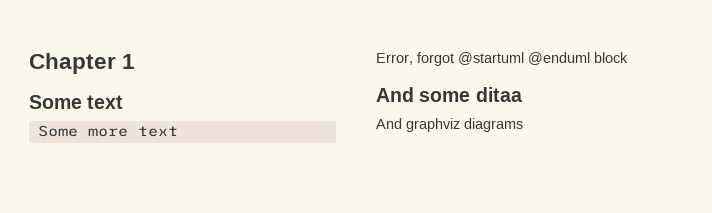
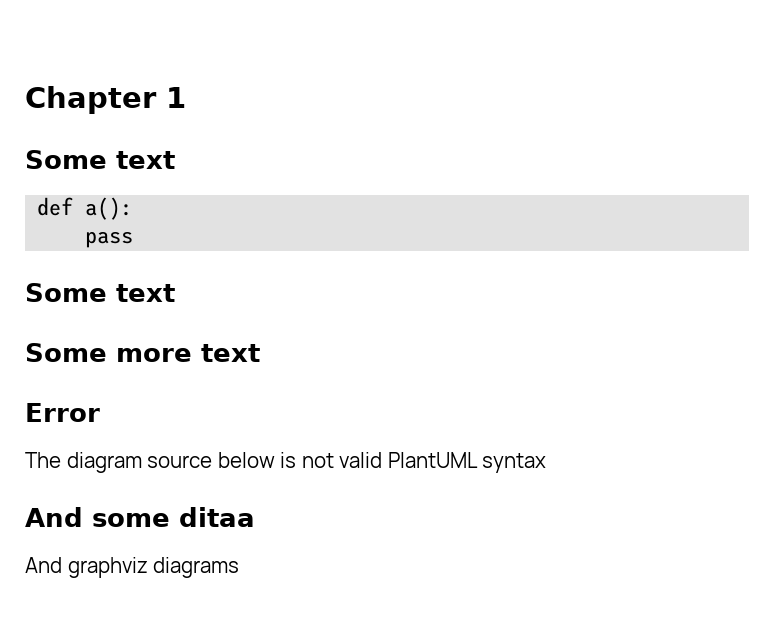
[37,125,178,137] [376,52,628,66] Some more text // Error, forgot @startuml @enduml block -> [37,197,134,220] [85,231,134,248] [25,283,175,302] [25,343,260,362] [25,403,100,422] [25,452,547,473] def a(): // pass // Some text // Some more text // Error // The diagram source below is not valid PlantUML syntax

